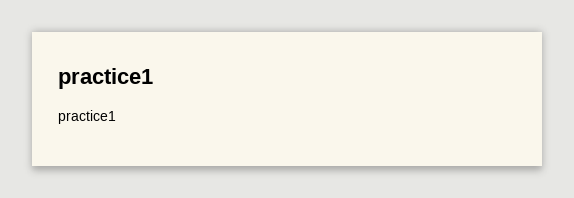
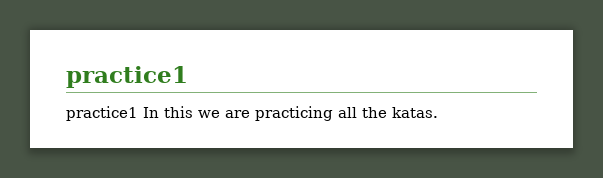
(116, 117) none -> [143,106,438,121] In this we are practicing all the katas.

